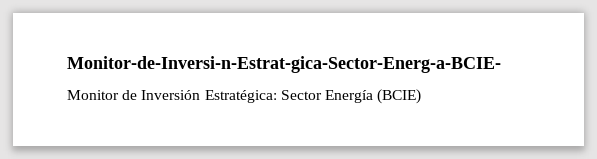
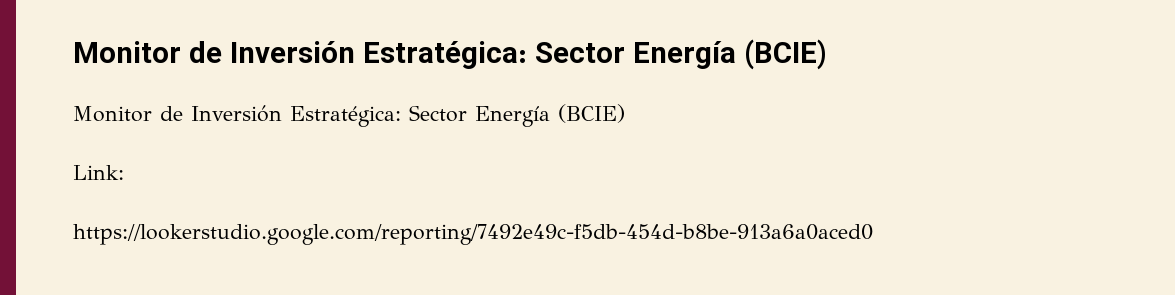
[67,56,501,73] [67,89,422,104] Monitor-de-Inversi-n-Estrat-gica-Sector-Energ-a-BCIE- // Monitor de Inversión Estratégica: Sector Energía (BCIE) -> [73,39,827,70] [73,104,625,127] [73,165,124,180] [73,224,873,245] Monitor de Inversión Estratégica: Sector Energía (BCIE) // Monitor de Inversión Estratégica: Sector Energía (BCIE) // Link: // https://lookerstudio.google.com/reporting/7492e49c-f5db-454d-b8be-913a6a0aced0

